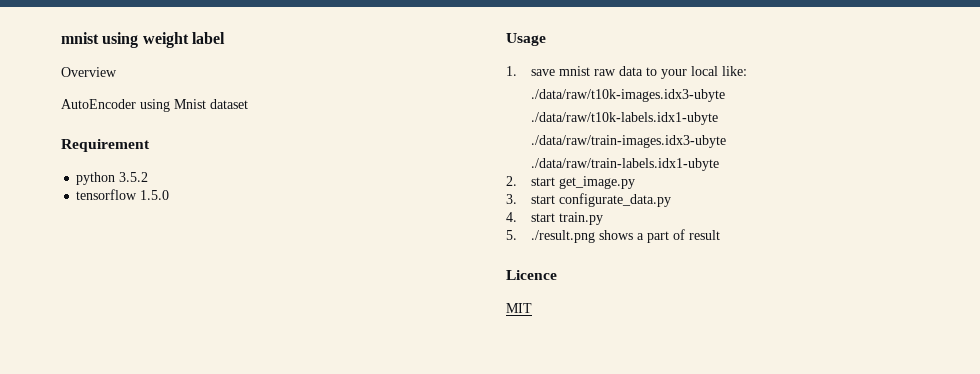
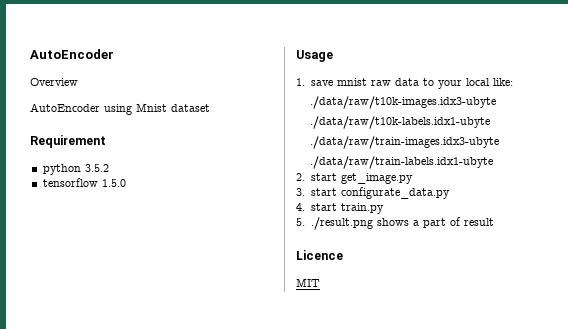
[61,32,225,48] mnist using weight label -> [30,49,114,59] AutoEncoder

